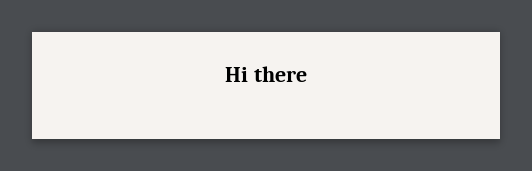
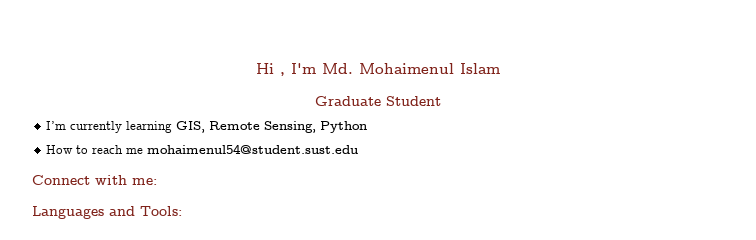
[253,66,307,82] there -> [280,63,500,76] [315,96,441,106] [46,121,368,133] [46,144,359,154] [32,175,157,185] [32,206,182,219] , I'm Md. Mohaimenul Islam // Graduate Student // I’m currently learning GIS, Remote Sensing, Python // How to reach me mohaimenul54@student.sust.edu // Connect with me: // Languages and Tools:

